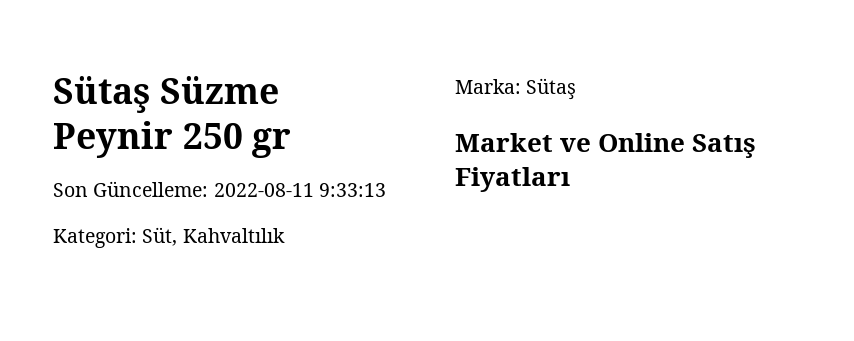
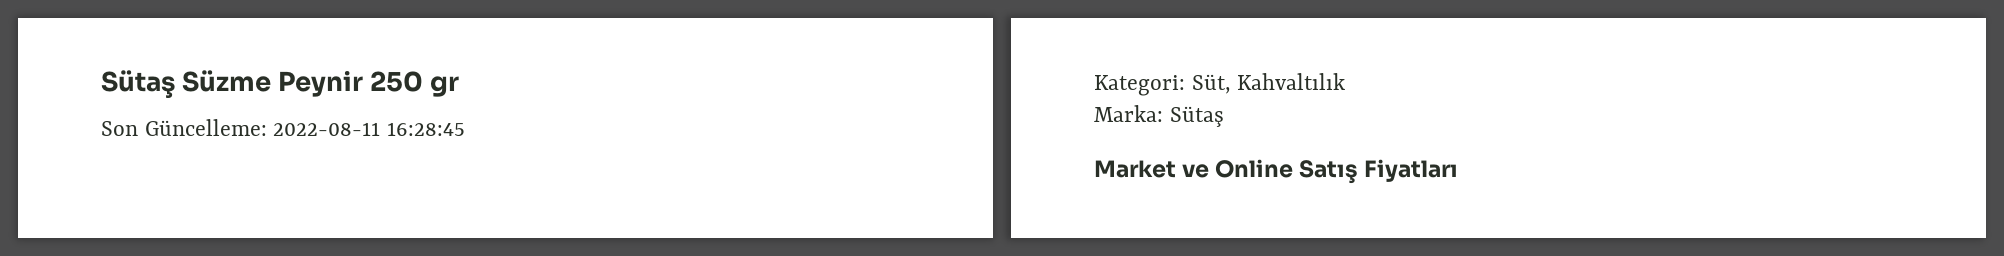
[318,183,386,197] 9:33:13 -> [386,122,465,136] 16:28:45

